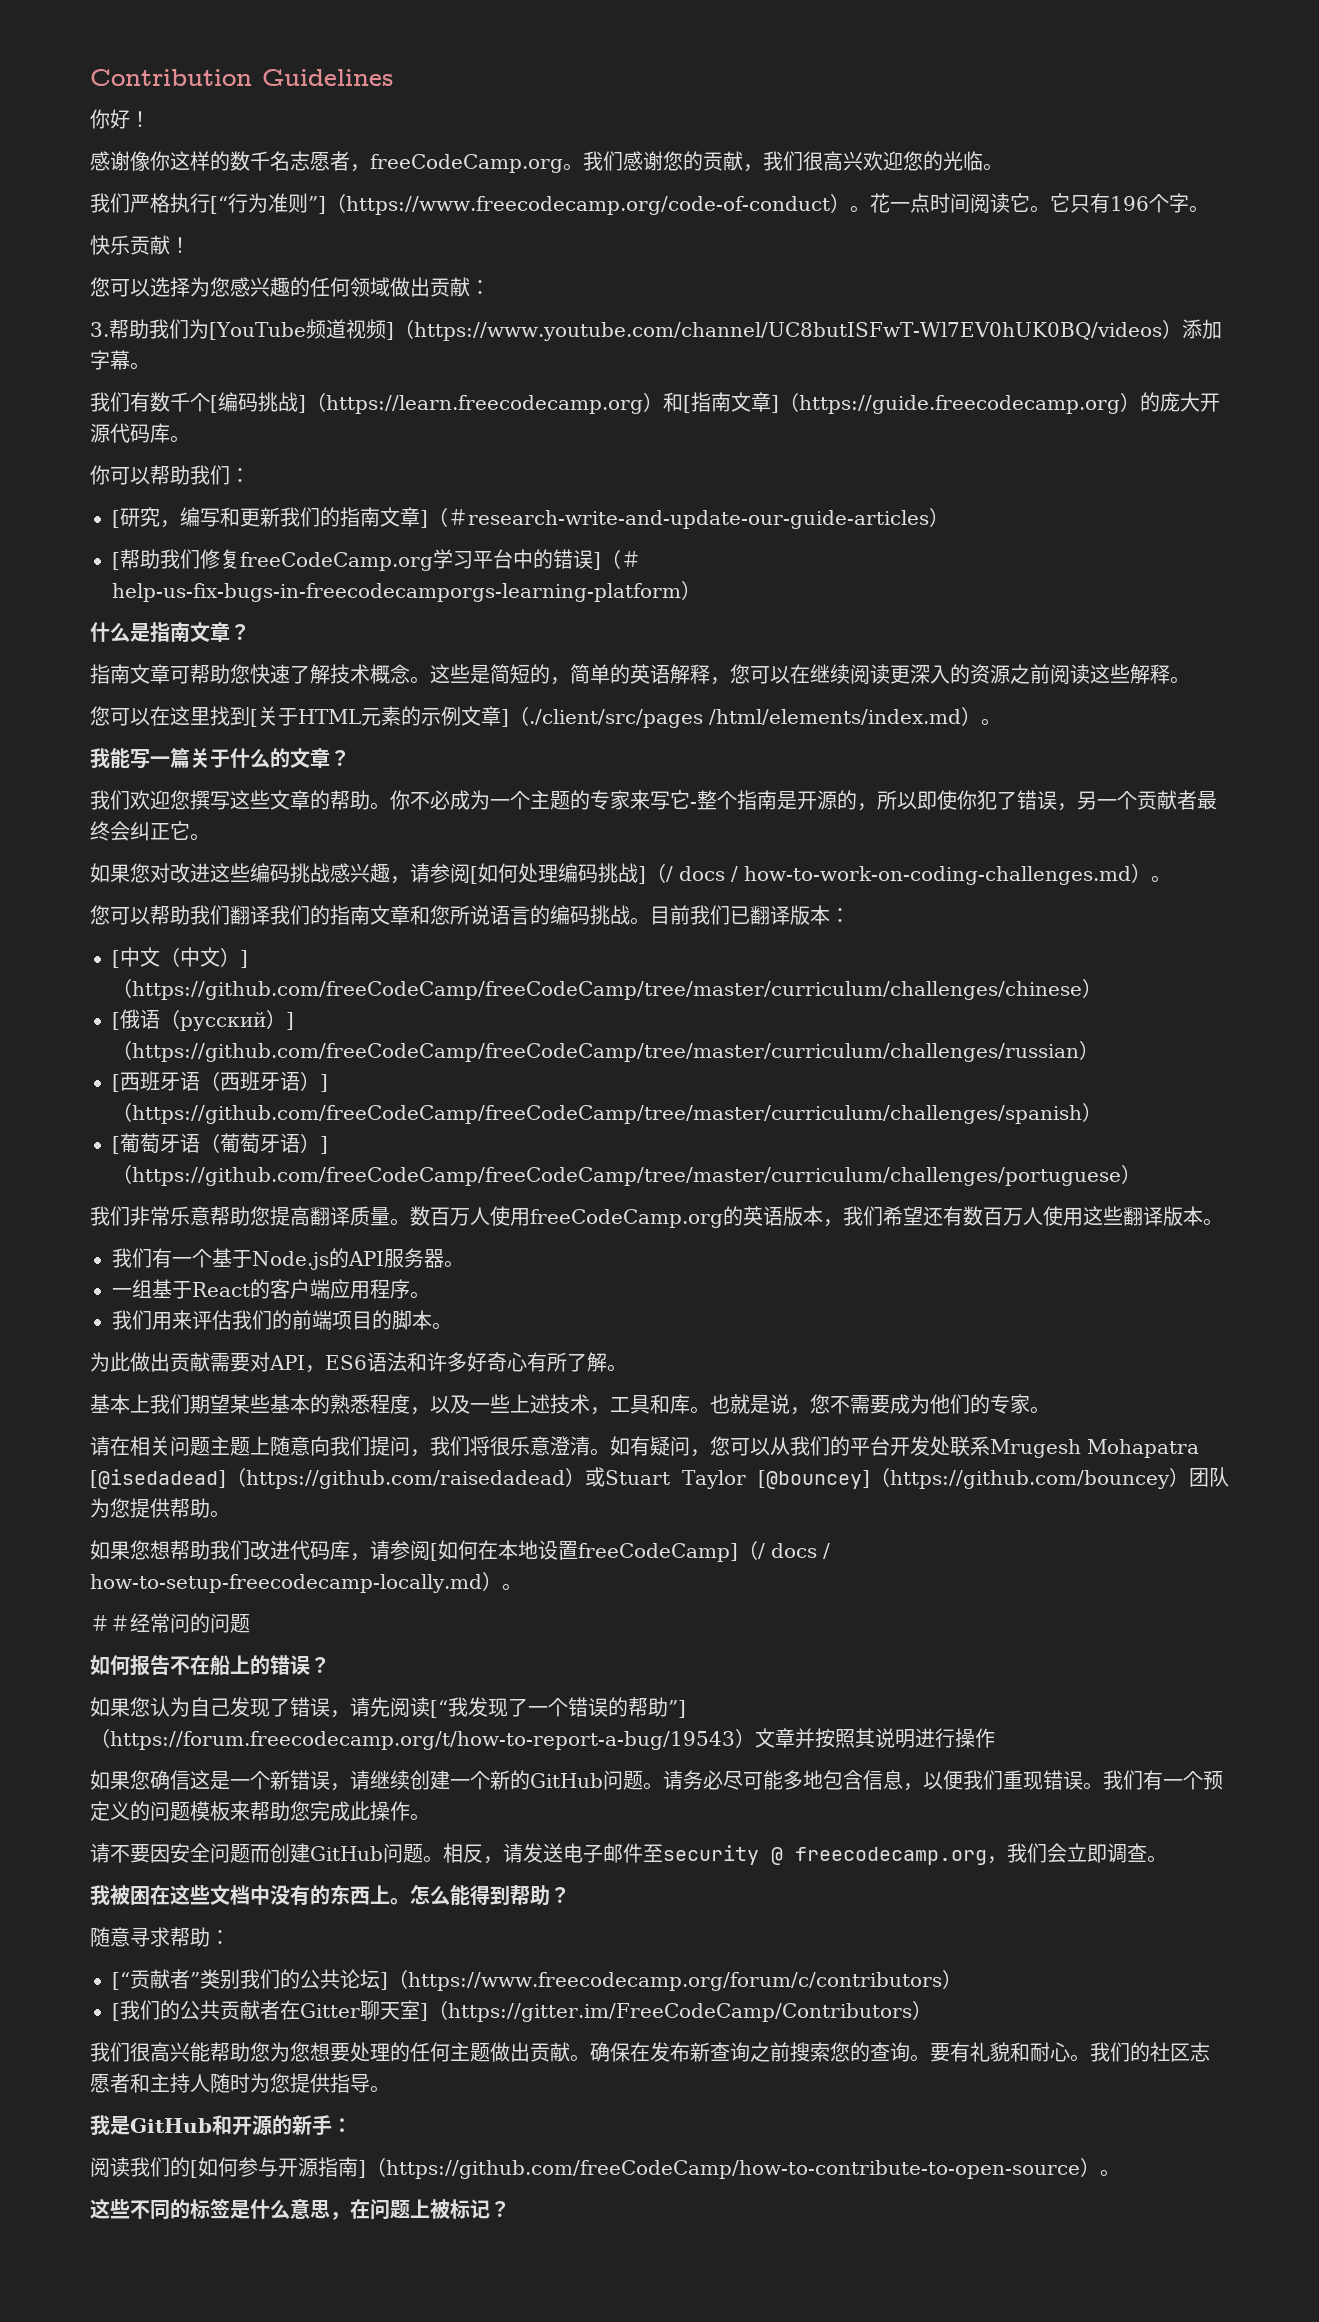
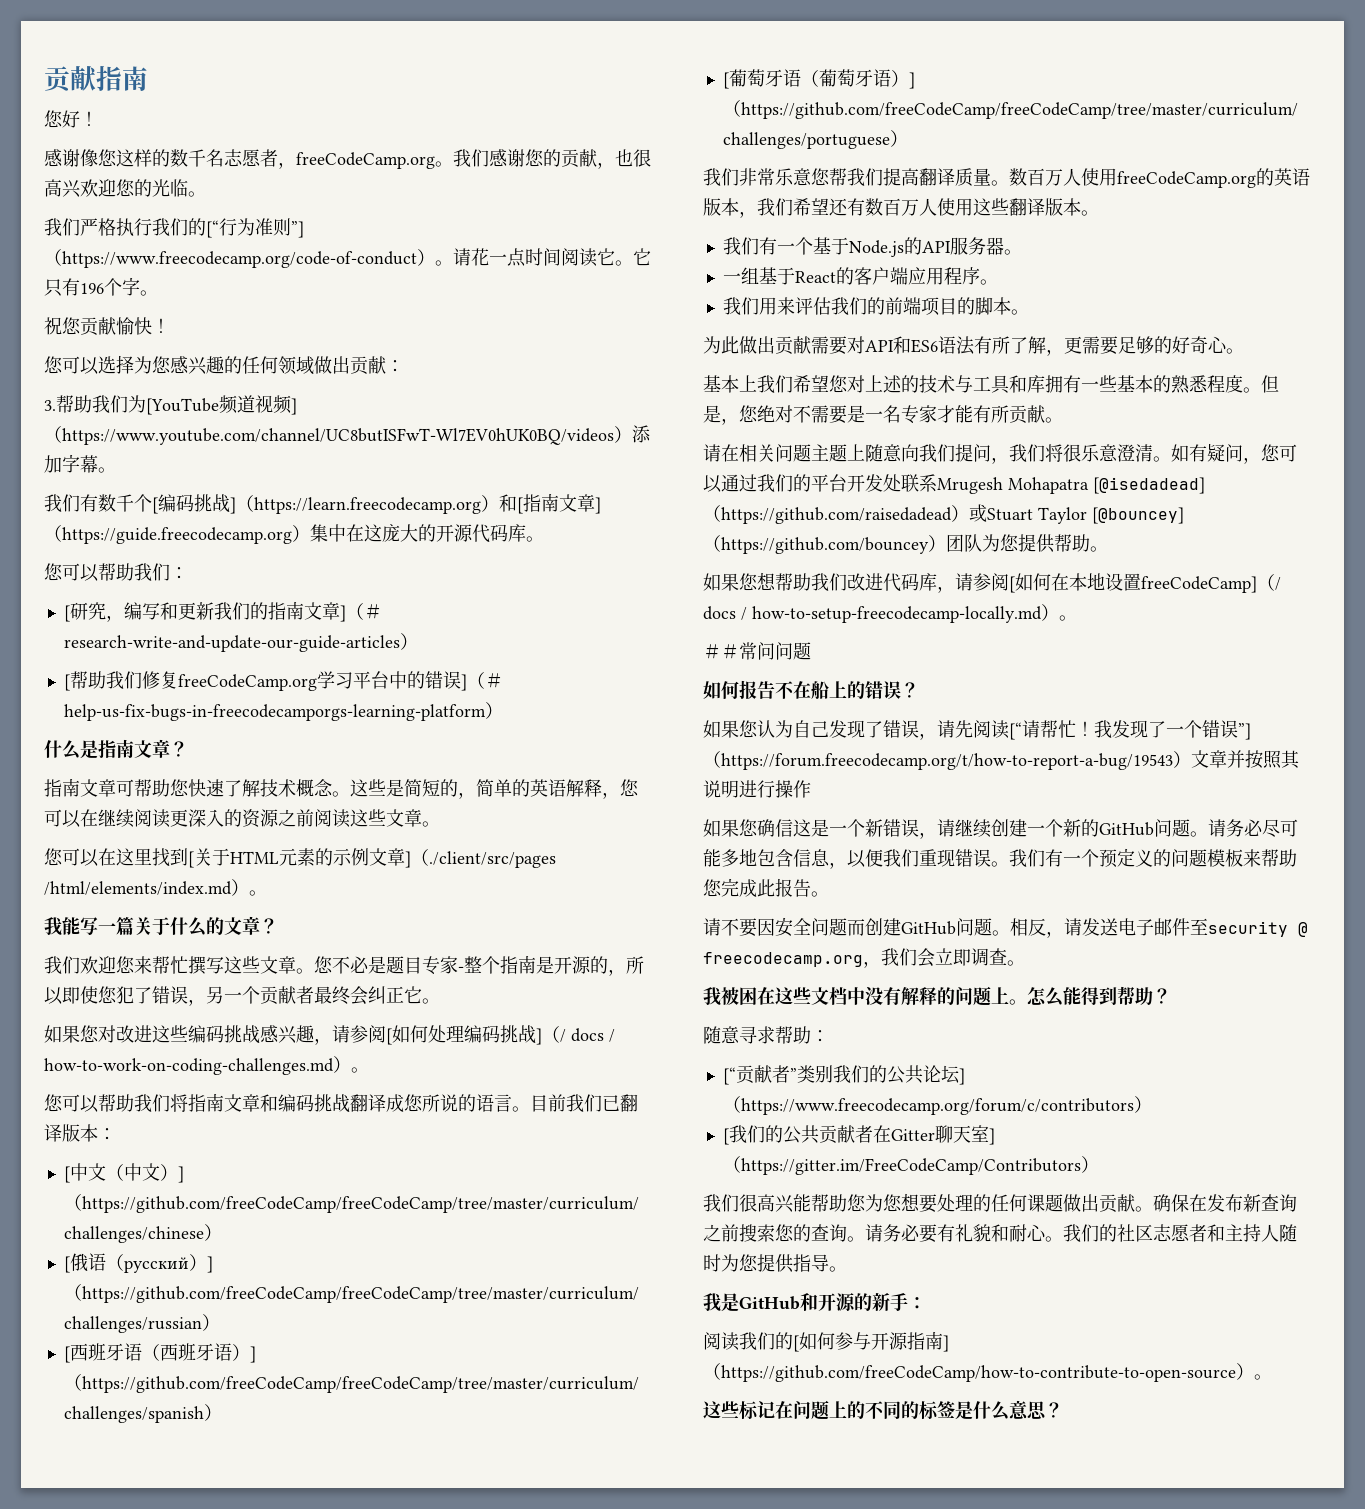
[90,69,393,86] [90,109,110,129] Contribution Guidelines // 你 -> [44,66,148,93] [44,110,63,128] 贡献指南 // 您
[150,151,170,171] 你 -> [98,149,117,167] 您
[763,151,803,171] 我们 -> [615,149,633,167] 也
(210, 203) none -> [152,218,206,236] 我们的
(870, 209) none -> [453,248,471,266] 请
[90,235,170,255] 快乐贡献 -> [44,317,152,336] 祝您贡献愉快
[1140,392,1200,412] 的庞大 -> [310,524,436,542] 集中在这庞大的
[90,465,110,485] 你 -> [44,563,63,581] 您
[1130,664,1170,684] 解释 -> [386,809,422,827] 文章
(190, 800) none -> [134,956,188,974] 来帮忙
[310,790,690,810] 的帮助。你不必成为一个主题的专家来写它 -> [296,956,458,975] 。您不必是题目专家
[957,790,977,810] 你 -> [98,986,117,1004] 您
[230,905,630,925] 翻译我们的指南文章和您所说语言的编码挑战 -> [170,1093,512,1113] 将指南文章和编码挑战翻译成您所说的语言
[210,1206,270,1226] 帮助您 -> [811,168,883,186] 您帮我们
[305,1365,325,1373] ， -> [893,336,911,354] 和
[407,1352,627,1372] [90,1394,1030,1415] 和许多好奇心有所了解。 // 基本上我们期望某些基本的熟悉程度，以及一些上述技术，工具和库。也就是说，您不需要成为他们的专家 -> [974,336,1244,356] [703,375,1279,394] [703,405,1045,425] 有所了解，更需要足够的好奇心。 // 基本上我们希望您对上述的技术与工具和库拥有一些基本的熟悉程度。但是，您绝对不需要是一名专家才能有所贡献
[770,1437,790,1455] 从 -> [721,474,757,492] 通过
[130,1613,210,1633] 经常问的 -> [739,642,775,660] 常问
(448, 1709) none -> [1022,720,1094,738] 请帮忙！
[608,1697,668,1717] 的帮助 -> (1238, 729) none
[370,1801,410,1821] 操作 -> [775,878,811,897] 报告
[310,1884,370,1905] 的东西 -> [901,986,991,1006] 解释的问题
[450,2042,470,2061] 主 -> [1027,1194,1045,1212] 课
(930, 2058) none -> [865,1224,920,1242] 请务必
(130, 2209) none -> [739,1400,865,1420] 标记在问题上的
[330,2199,490,2220] ，在问题上被标记 -> (1047, 1410) none

